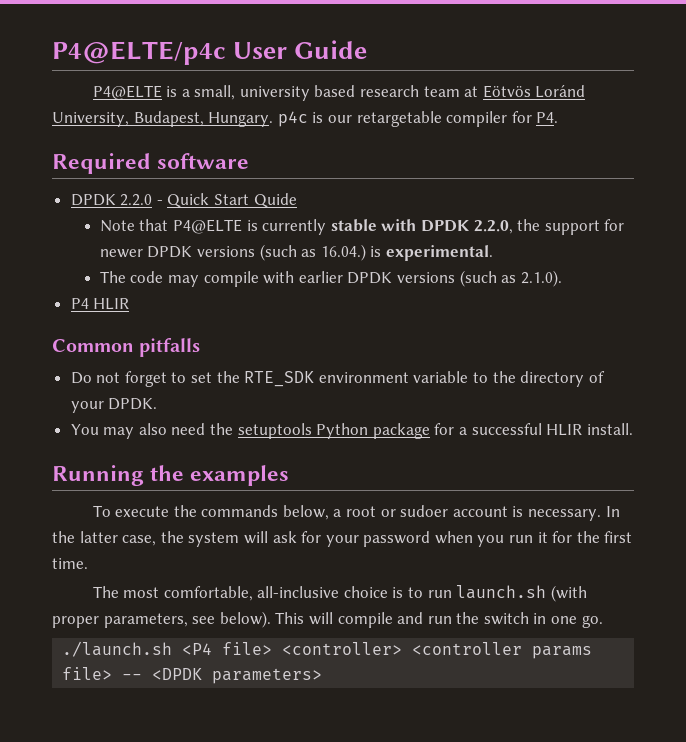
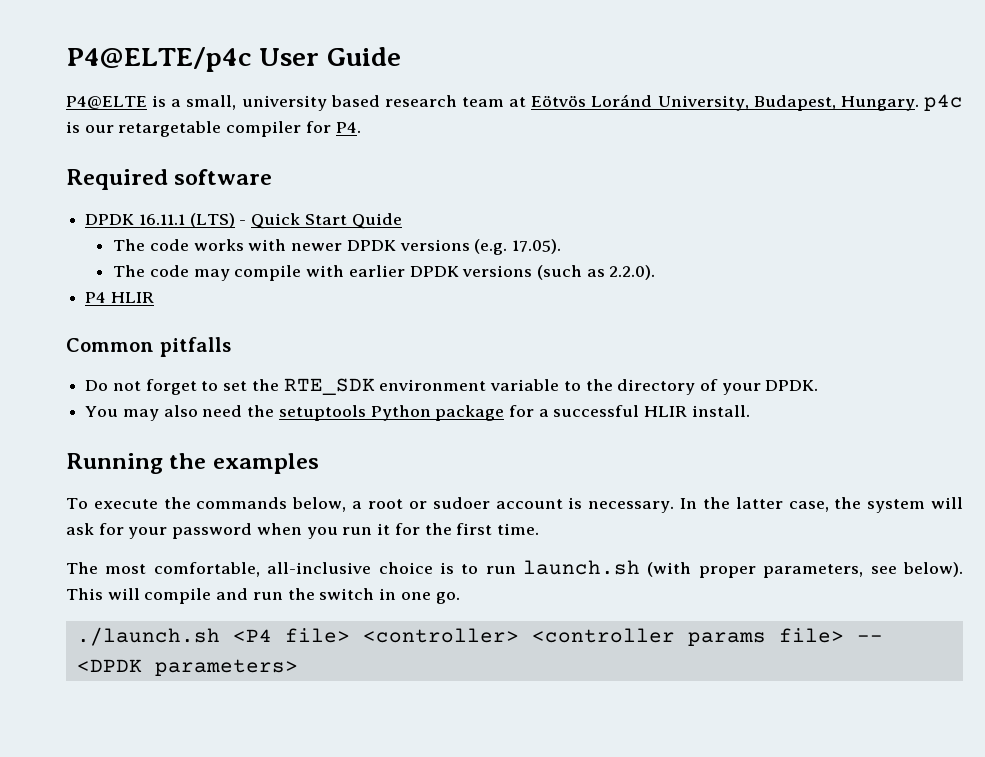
[120,194,153,206] 2.2.0 -> [138,213,235,228] 16.11.1 (LTS)
[99,219,625,235] [99,244,494,261] Note that P4@ELTE is currently stable with DPDK 2.2.0, the support for newer DPDK versions (such as 16.04.) is experimental. -> [113,239,561,255] The code works with newer DPDK versions (e.g. 17.05).
[520,270,562,287] 2.1.0). -> [609,265,656,280] 2.2.0).

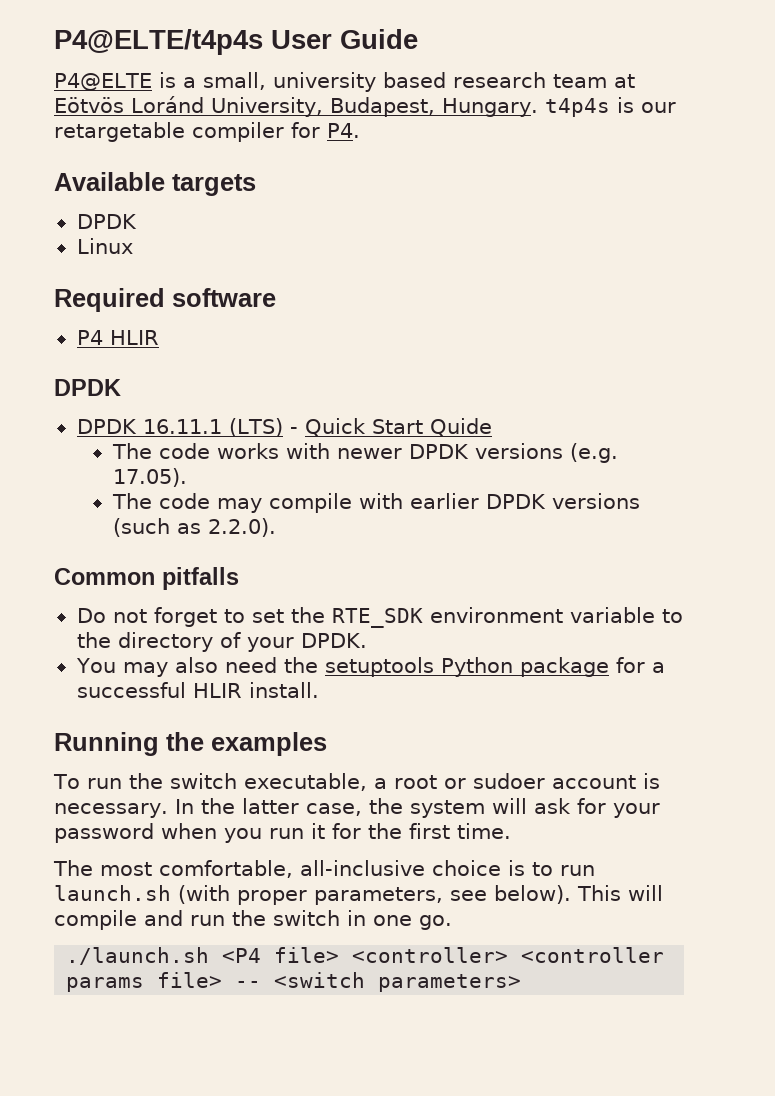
[66,47,252,72] P4@ELTE/p4c -> [54,29,263,55] P4@ELTE/t4p4s
[923,94,963,111] p4c -> [545,98,610,117] t4p4s
(361, 127) none -> [54,172,256,196] [76,214,137,229] [76,238,133,254] // Available targets // DPDK // Linux
(273, 177) none -> [76,330,159,345] [54,379,121,396] // P4 HLIR // DPDK
[85,292,154,303] // P4 HLIR -> (276, 527) none
[93,497,347,512] execute the commands below, -> [86,773,367,791] run the switch executable,
[76,659,142,672] <DPDK -> [274,972,366,988] <switch

